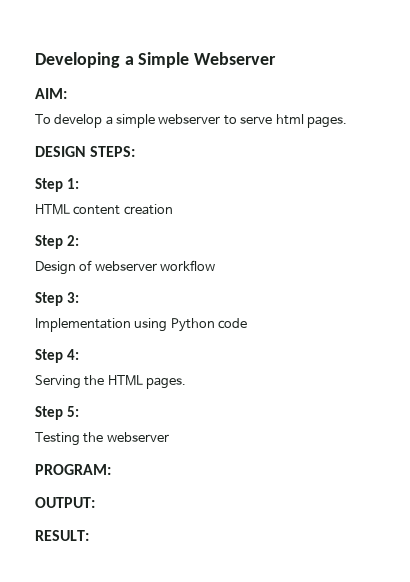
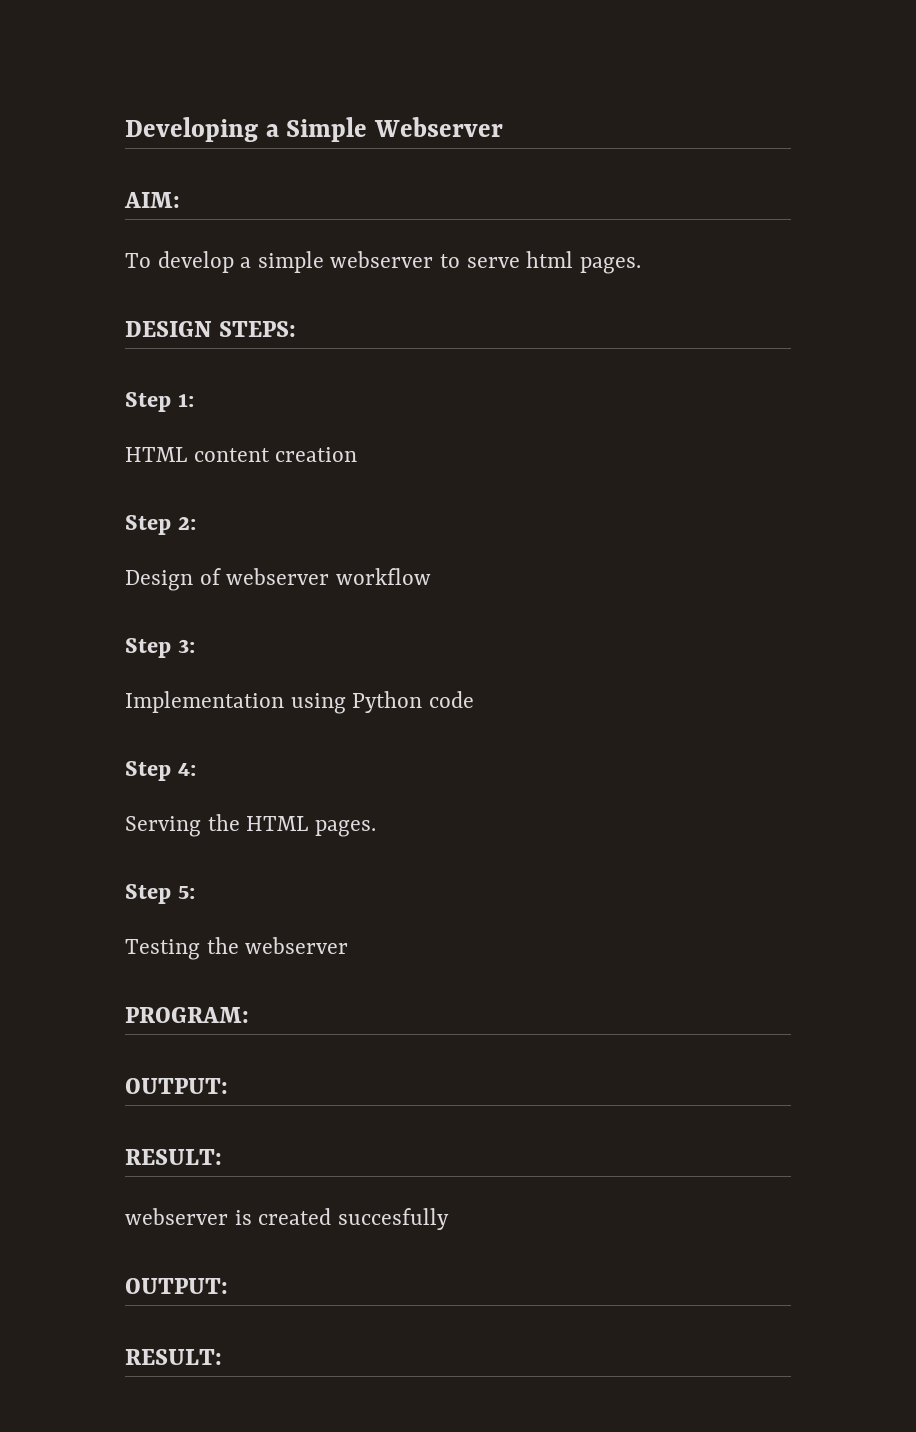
(89, 535) none -> [125,1208,449,1230] [125,1278,228,1294] [125,1349,222,1365] // webserver is created succesfully // OUTPUT: // RESULT:

